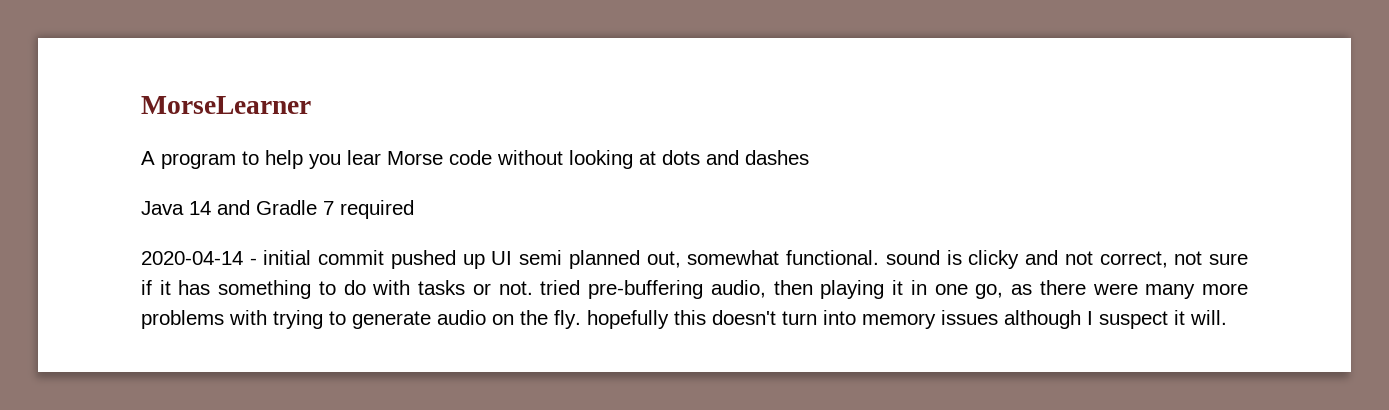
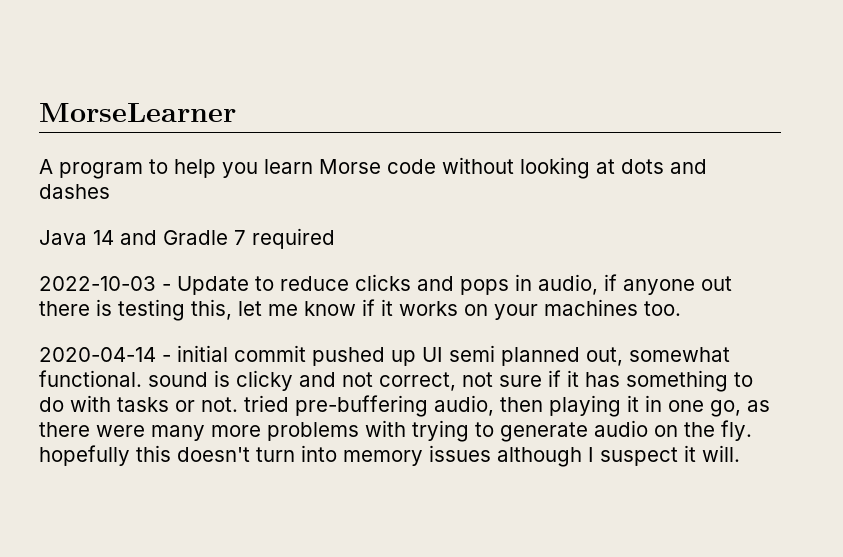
[347,150,381,165] lear -> [264,159,313,174] learn
(414, 209) none -> [39,274,732,295] [39,299,681,321] // 2022-10-03 - Update to reduce clicks and pops in audio, if anyone out there is testing this, let me know if it works on your machines too.

